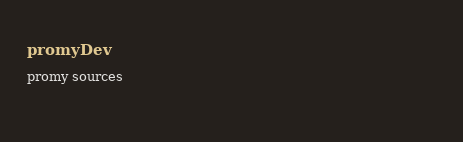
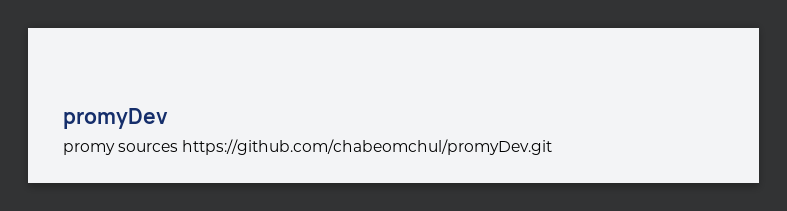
(123, 77) none -> [182,139,553,155] https://github.com/chabeomchul/promyDev.git

